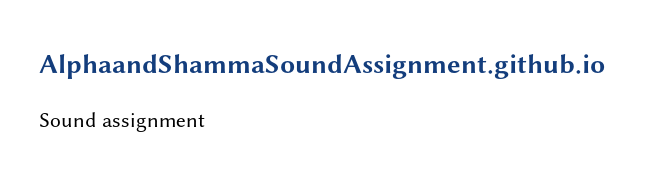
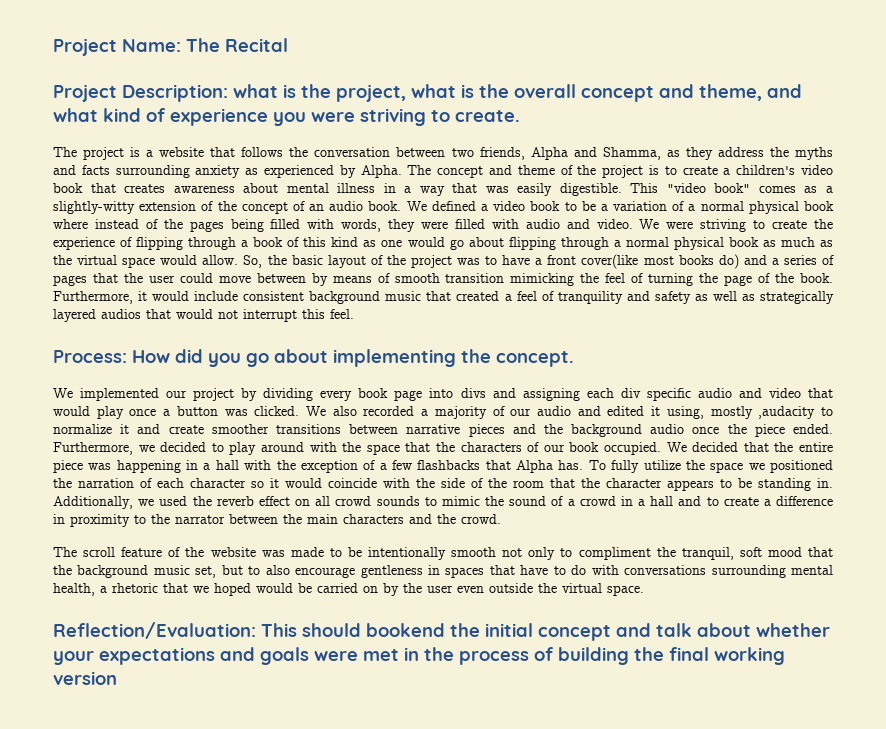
[39,54,605,79] [39,112,205,132] AlphaandShammaSoundAssignment.github.io // Sound assignment -> [53,38,288,56] [53,84,802,102] [53,108,520,126] [53,147,834,160] [53,165,833,178] [53,183,833,196] [53,201,834,214] [53,219,834,232] [53,237,833,250] [53,254,835,269] [53,273,834,286] [53,291,834,304] [53,309,354,322] [53,349,574,367] [53,388,834,401] [53,406,833,419] [53,424,833,437] [53,442,834,455] [53,460,834,473] [53,478,833,491] [53,496,833,509] [53,514,501,527] [53,547,834,560] [53,565,834,578] [53,583,644,596] [53,622,830,641] [53,647,785,665] [53,671,117,685] Project Name: The Recital // Project Description: what is the project, what is the overall concept and theme, and what kind of experience you were striving to create. // The project is a website that follows the conversation between two friends, Alpha and Shamma, as they address the myths and facts surrounding anxiety as experienced by Alpha. The concept and theme of the project is to create a children's video book that creates awareness about mental illness in a way that was easily digestible. This "video book" comes as a slightly-witty extension of the concept of an audio book. We defined a video book to be a variation of a normal physical book where instead of the pages being filled with words, they were filled with audio and video. We were striving to create the experience of flipping through a book of this kind as one would go about flipping through a normal physical book as much as the virtual space would allow. So, the basic layout of the project was to have a front cover(like most books do) and a series of pages that the user could move between by means of smooth transition mimicking the feel of turning the page of the book. Furthermore, it would include consistent background music that created a feel of tranquility and safety as well as strategically layered audios that would not interrupt this feel. // Process: How did you go about implementing the concept. // We implemented our project by dividing every book page into divs and assigning each div specific audio and video that would play once a button was clicked. We also recorded a majority of our audio and edited it using, mostly ,audacity to normalize it and create smoother transitions between narrative pieces and the background audio once the piece ended. Furthermore, we decided to play around with the space that the characters of our book occupied. We decided that the entire piece was happening in a hall with the exception of a few flashbacks that Alpha has. To fully utilize the space we positioned the narration of each character so it would coincide with the side of the room that the character appears to be standing in. Additionally, we used the reverb effect on all crowd sounds to mimic the sound of a crowd in a hall and to create a difference in proximity to the narrator between the main characters and the crowd. // The scroll feature of the website was made to be intentionally smooth not only to compliment the tranquil, soft mood that the background music set, but to also encourage gentleness in spaces that have to do with conversations surrounding mental health, a rhetoric that we hoped would be carried on by the user even outside the virtual space. // Reflection/Evaluation: This should bookend the initial concept and talk about whether your expectations and goals were met in the process of building the final working version

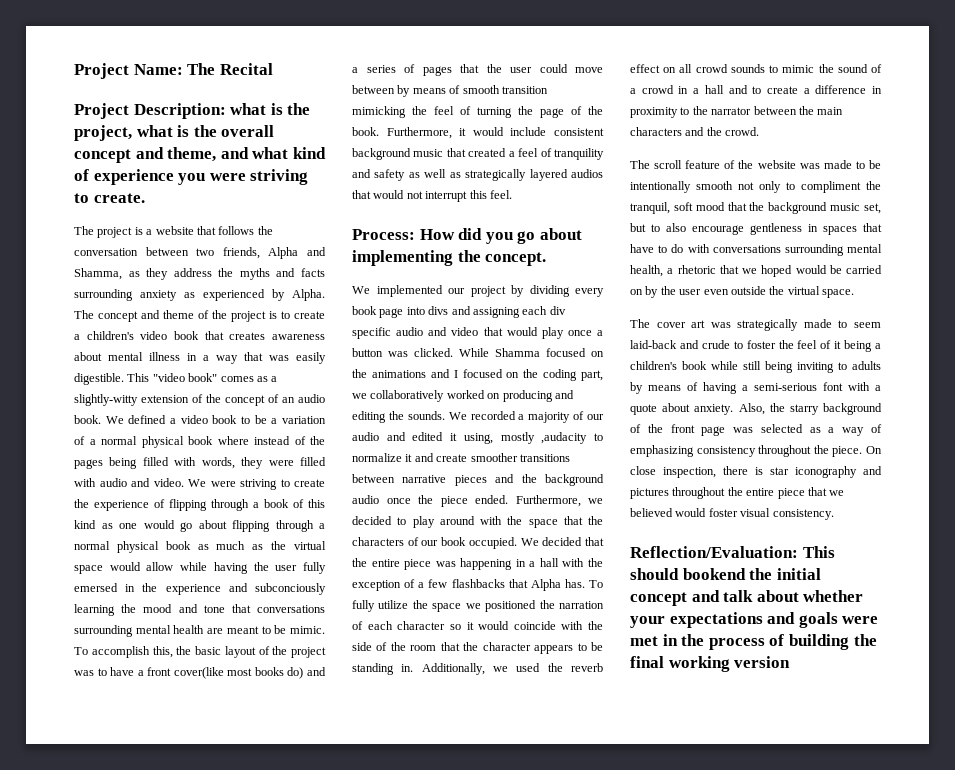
[202,255,263,268] allow. So, -> [146,562,326,574] [74,583,326,595] [74,604,325,616] [74,625,326,637] [74,646,173,658] allow while having the user fully emersed in the experience and subconciously learning the mood and tone that conversations surrounding mental health are meant to be mimic. To accomplish this,
[306,406,357,416] We also -> [459,348,604,357] [352,369,603,381] [352,390,574,402] [352,411,467,423] While Shamma focused on the animations and I focused on the coding part, we collaboratively worked on producing and editing the sounds. We
(644, 590) none -> [630,319,881,331] [630,340,881,352] [630,361,881,373] [630,382,881,394] [630,403,882,415] [630,424,882,436] [630,445,882,457] [630,466,882,478] [630,487,845,499] [630,508,834,520] // The cover art was strategically made to seem laid-back and crude to foster the feel of it being a children's book while still being inviting to adults by means of having a semi-serious font with a quote about anxiety. Also, the starry background of the front page was selected as a way of emphasizing consistency throughout the piece. On close inspection, there is star iconography and pictures throughout the entire piece that we believed would foster visual consistency.

